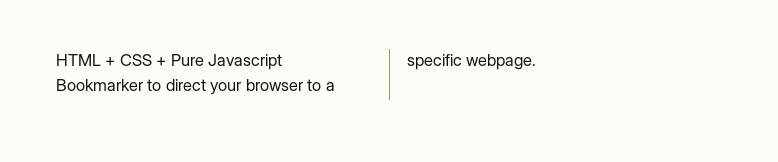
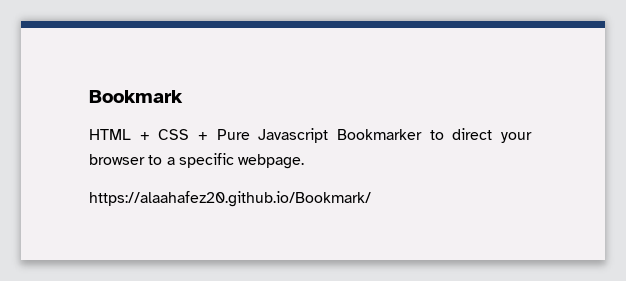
(56, 60) none -> [89,90,183,103] Bookmark //
(537, 62) none -> [89,191,371,207] // https://alaahafez20.github.io/Bookmark/

